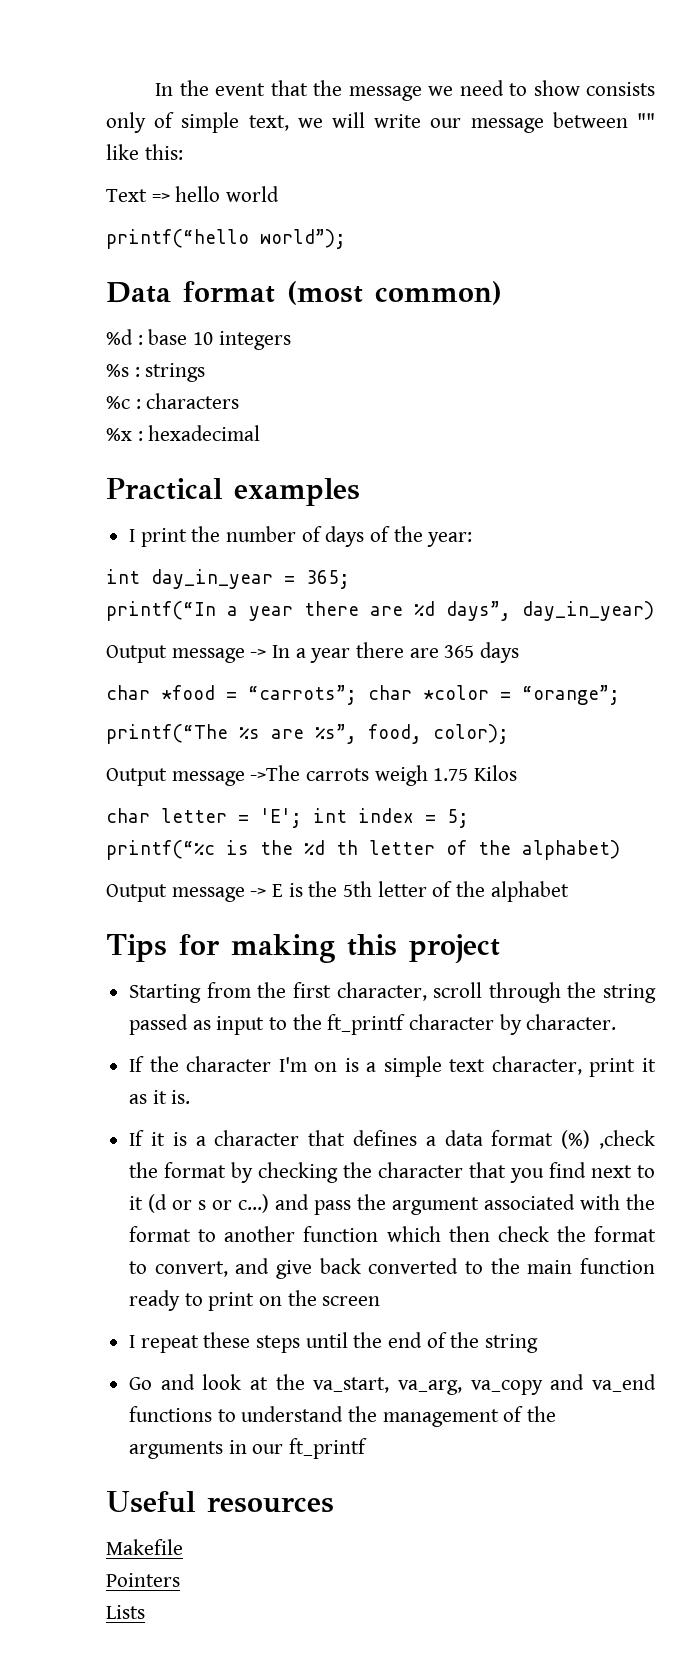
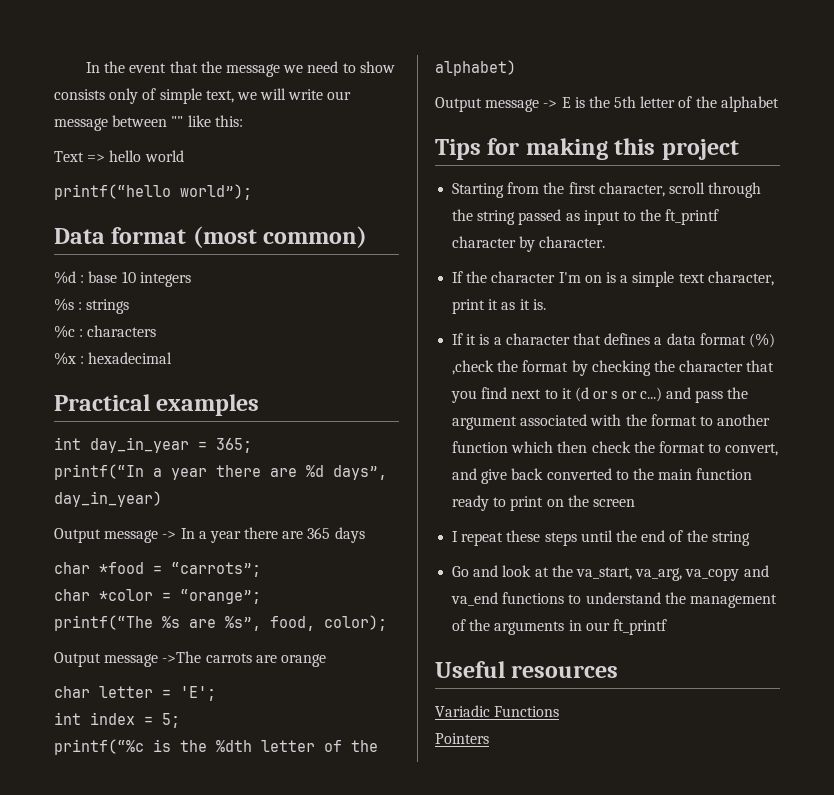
[129,526,473,547] // I print the number of days of the year: -> (260, 405) none
(357, 695) none -> (261, 569) //
[374,765,518,786] weigh 1.75 Kilos -> [255,654,326,667] are orange
(302, 818) none -> (216, 693) //
[304,840,358,855] %d th -> [216,740,252,752] %dth
[106,1539,183,1555] Makefile -> [435,705,560,717] Variadic Functions
[106,1605,145,1619] // Lists -> (489, 738) none

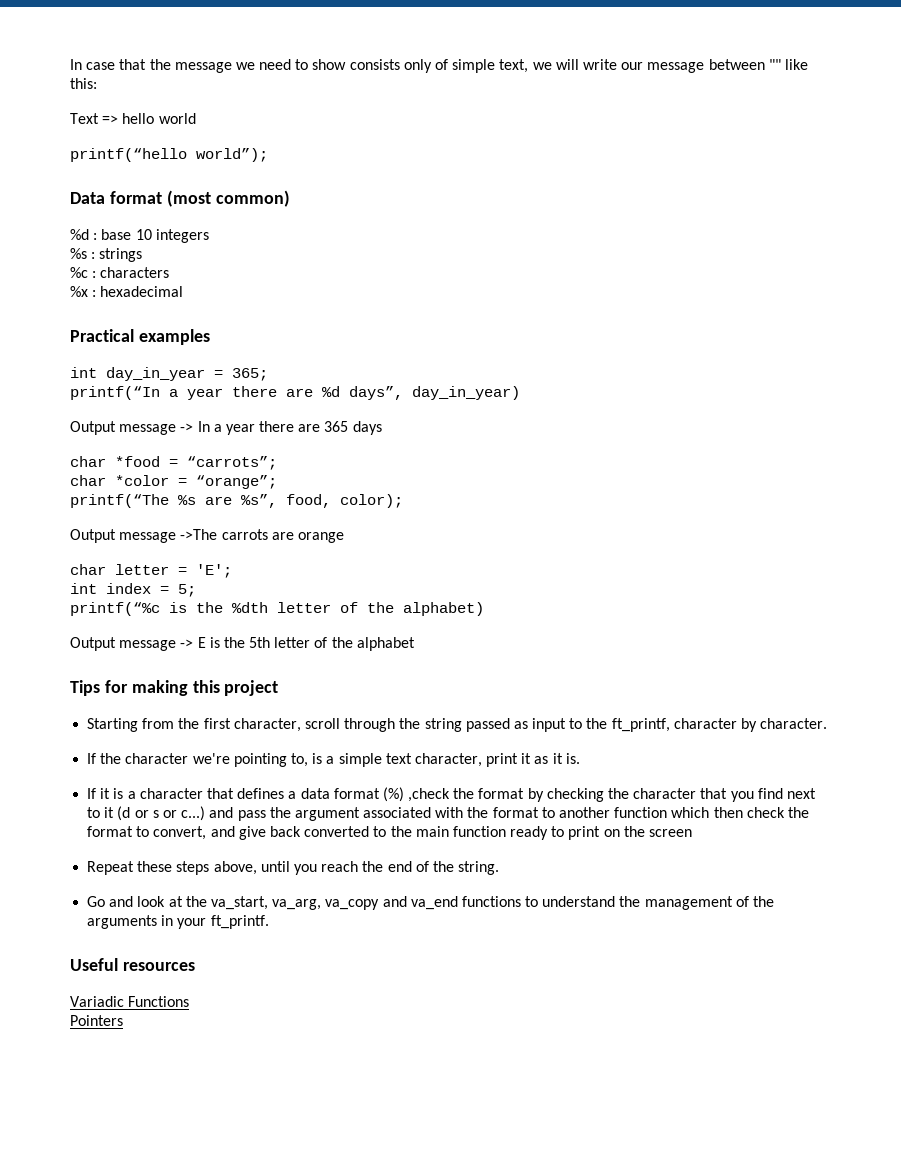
[86,61,167,73] In the event -> [70,59,116,70] In case
[665,209,720,225] ft_printf -> [611,718,670,732] ft_printf,
[558,272,602,283] I'm on -> [192,753,308,767] we're pointing to,
[452,530,613,546] I repeat these steps until -> [87,861,359,875] Repeat these steps above, until you reach
[711,531,750,546] string -> [458,861,500,875] string.
[585,619,667,635] our ft_printf -> [177,915,269,929] your ft_printf.

